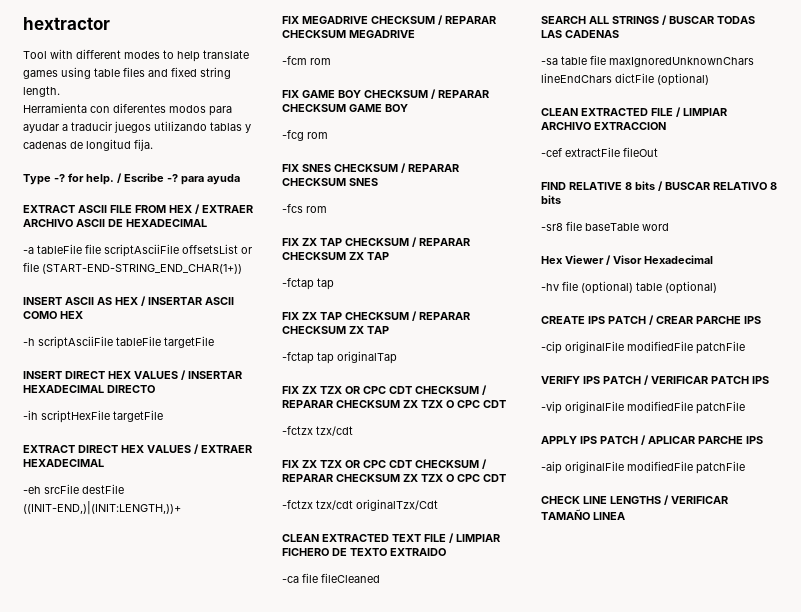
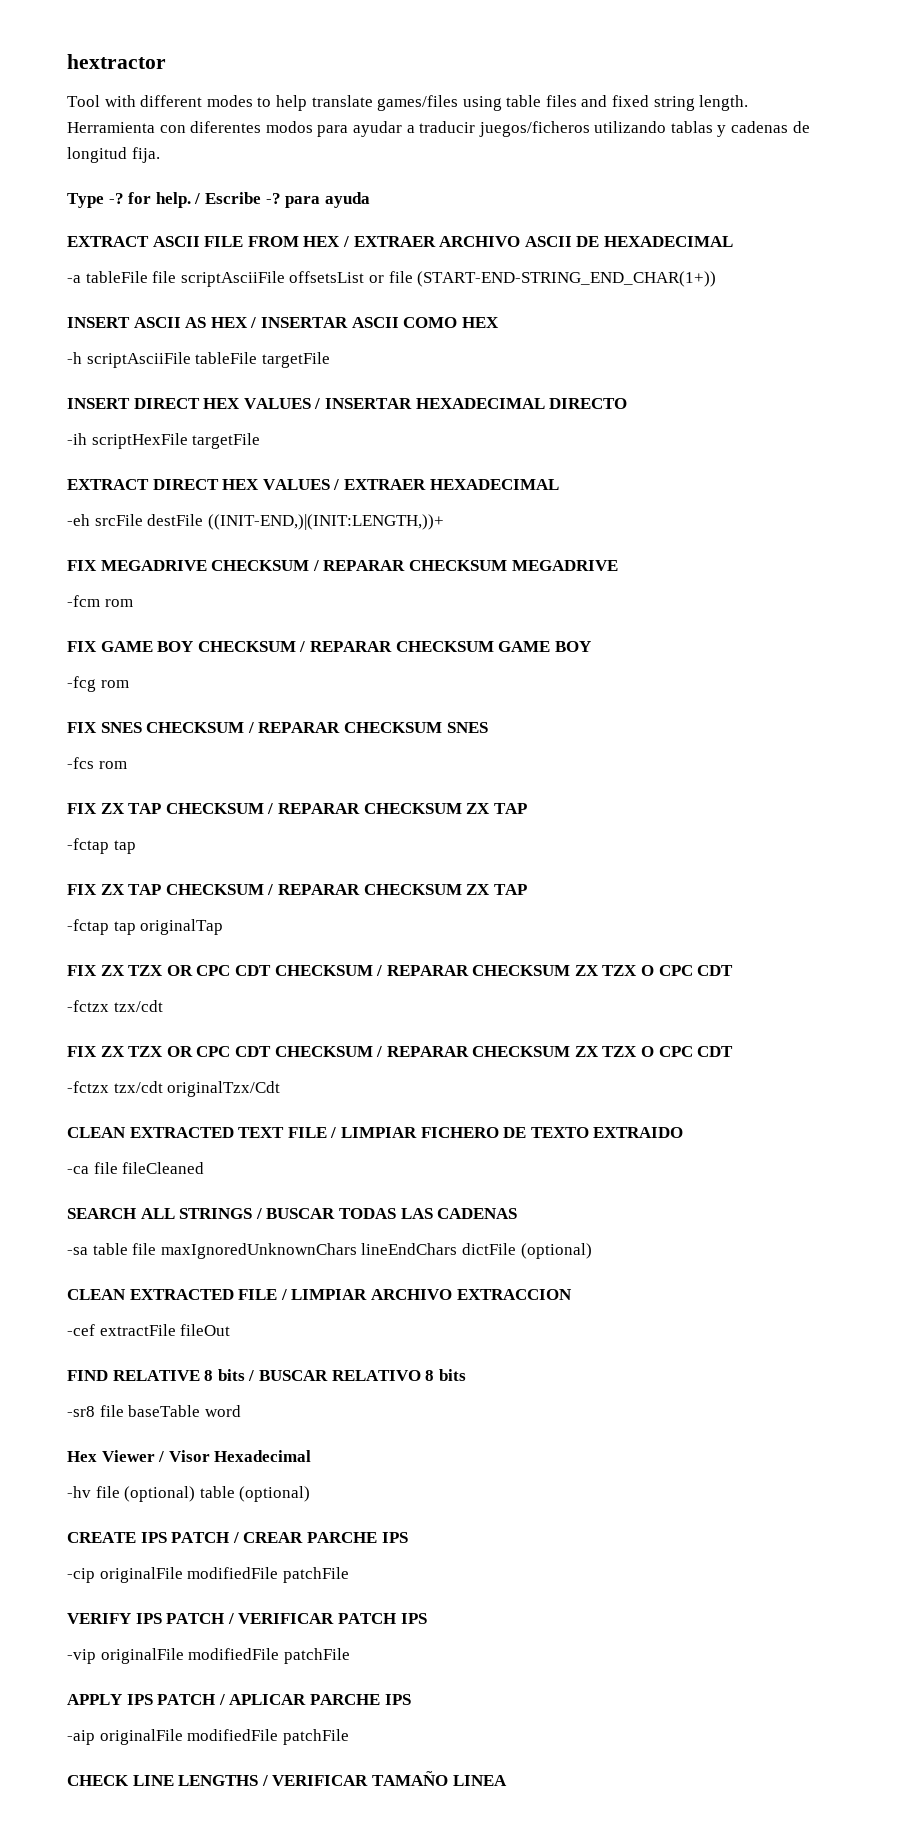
[23,70,58,79] games -> [377,95,459,111] games/files
[114,121,151,133] juegos -> [478,121,590,137] juegos/ficheros

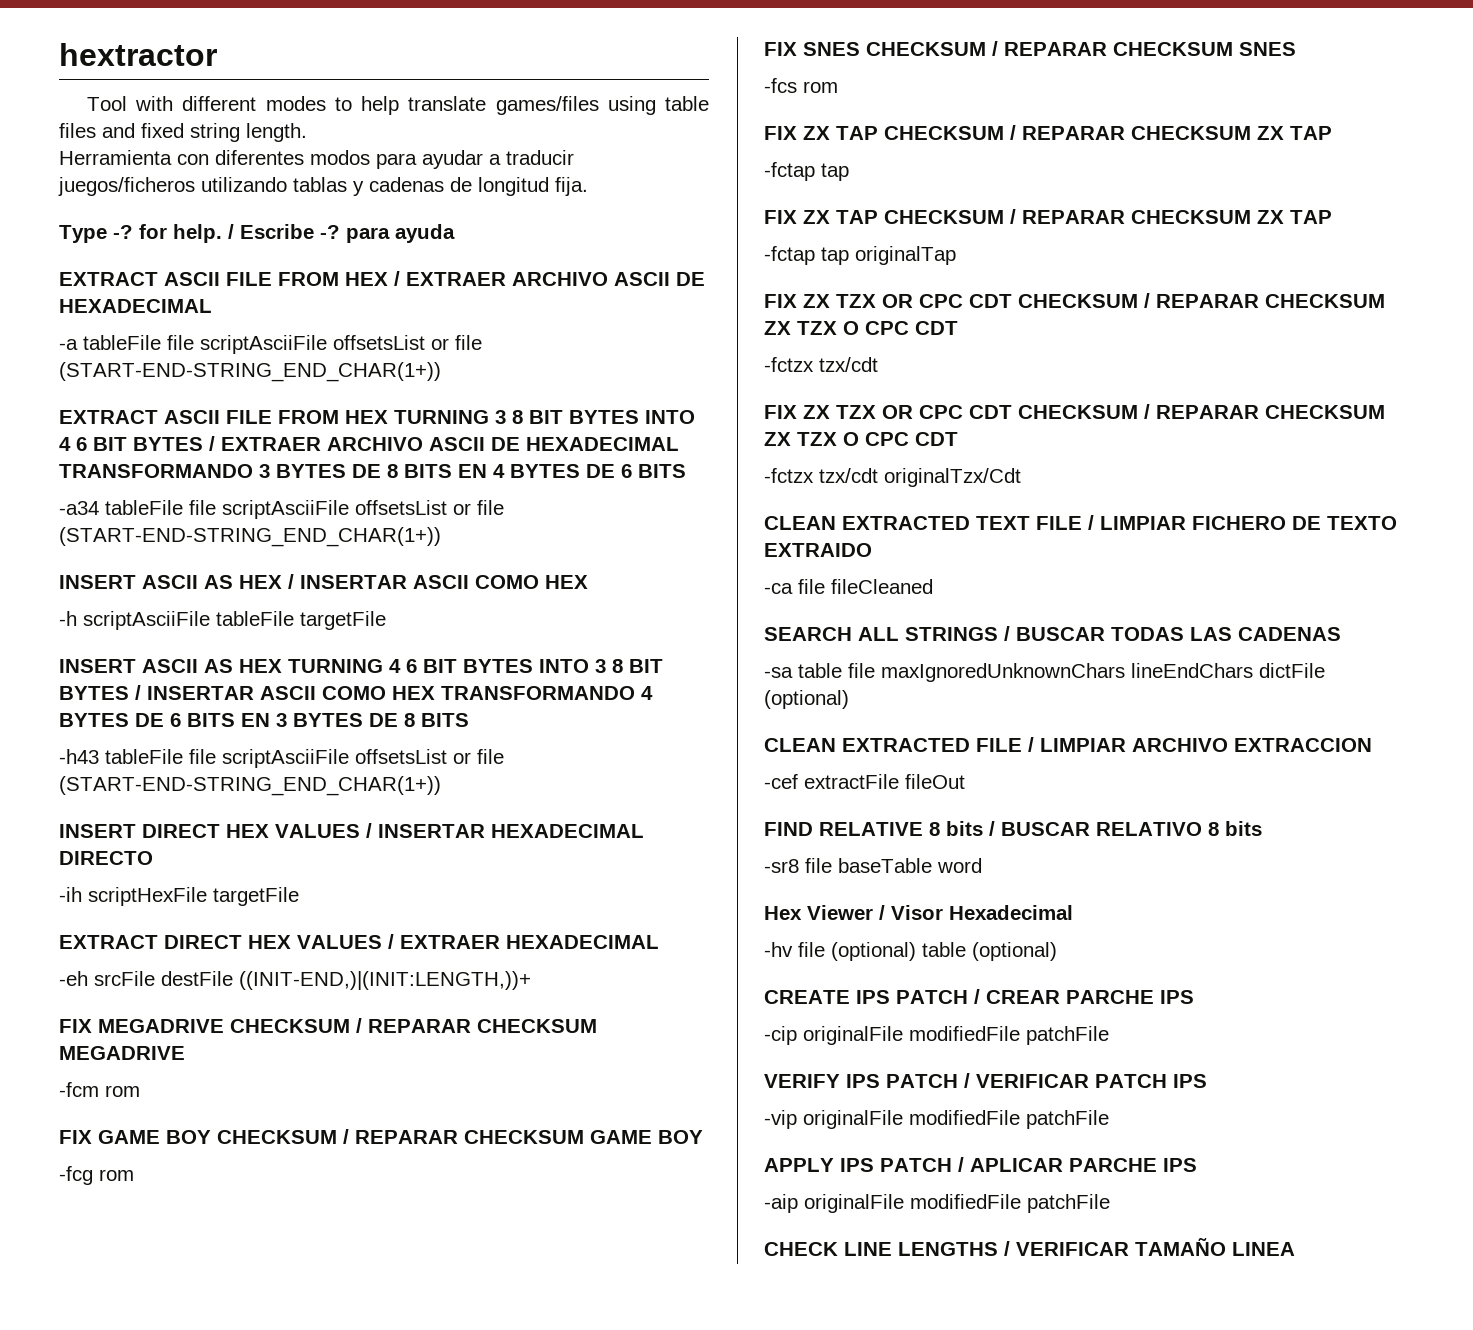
(717, 279) none -> [59,410,695,424] [59,436,679,451] [59,464,686,478] [59,500,504,519] [59,527,441,547] // EXTRACT ASCII FILE FROM HEX TURNING 3 8 BIT BYTES INTO 4 6 BIT BYTES / EXTRAER ARCHIVO ASCII DE HEXADECIMAL TRANSFORMANDO 3 BYTES DE 8 BITS EN 4 BYTES DE 6 BITS // -a34 tableFile file scriptAsciiFile offsetsList or file (START-END-STRING_END_CHAR(1+))
(330, 360) none -> [59,659,663,673] [59,685,653,700] [59,713,469,727] [59,749,504,768] [59,776,441,796] // INSERT ASCII AS HEX TURNING 4 6 BIT BYTES INTO 3 8 BIT BYTES / INSERTAR ASCII COMO HEX TRANSFORMANDO 4 BYTES DE 6 BITS EN 3 BYTES DE 8 BITS // -h43 tableFile file scriptAsciiFile offsetsList or file (START-END-STRING_END_CHAR(1+))

